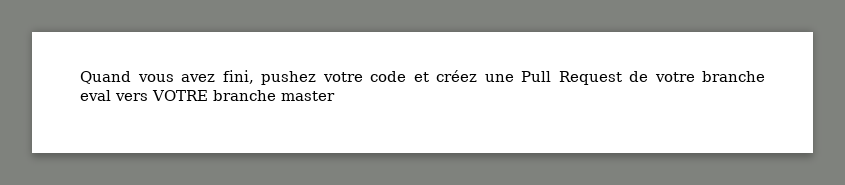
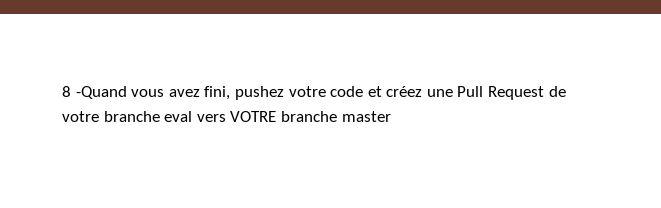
[80,71,131,84] Quand -> [62,86,127,99] 8 -Quand

